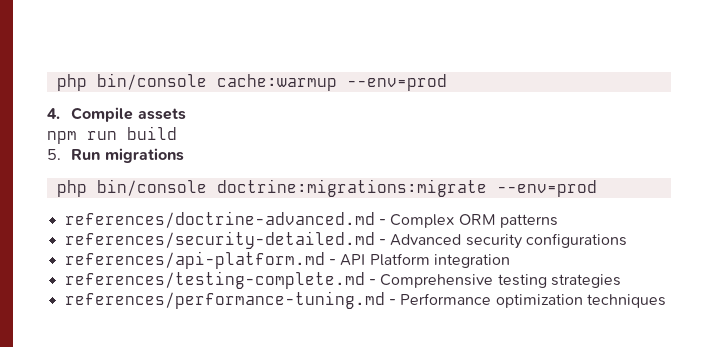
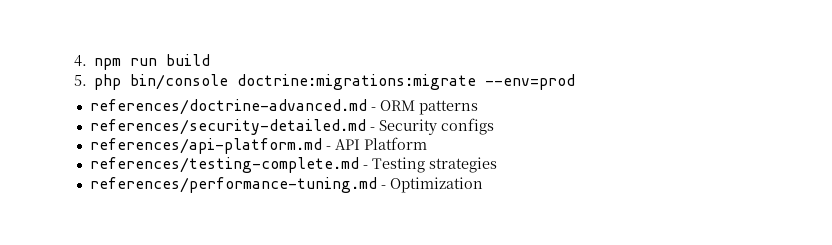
[56,73,447,91] [47,107,186,122] php bin/console cache:warmup --env=prod // 4. Compile assets // -> [74,55,87,67] 4.
[71,148,184,163] Run migrations // -> (87, 80) none
[390,214,455,228] Complex -> (376, 109) none
[390,233,627,249] Advanced security configurations -> [378,118,494,135] Security configs
[433,254,510,268] integration -> (427, 143) none
[380,274,547,288] Comprehensive testing -> [371,157,425,173] Testing
[400,293,666,308] Performance optimization techniques -> [389,177,483,193] Optimization

